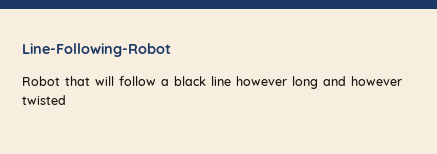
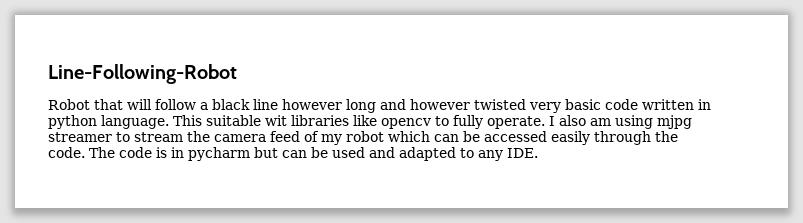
(66, 100) none -> [529,99,711,113] [48,115,692,129] [48,131,678,145] [48,147,538,161] very basic code written in python language. This suitable wit libraries like opencv to fully operate. I also am using mjpg streamer to stream the camera feed of my robot which can be accessed easily through the code. The code is in pycharm but can be used and adapted to any IDE.

